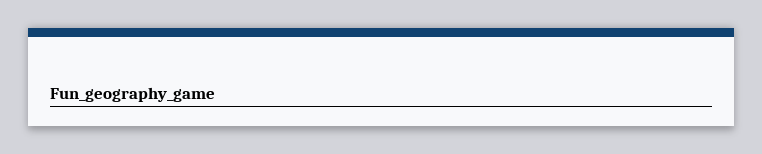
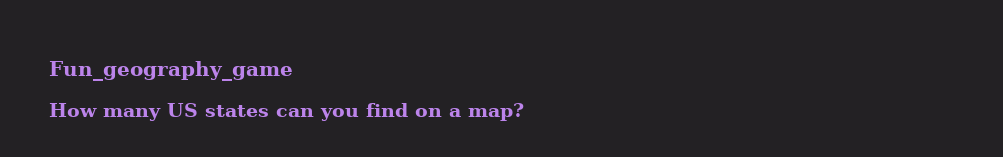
(215, 94) none -> [49,103,524,121] // How many US states can you find on a map?

